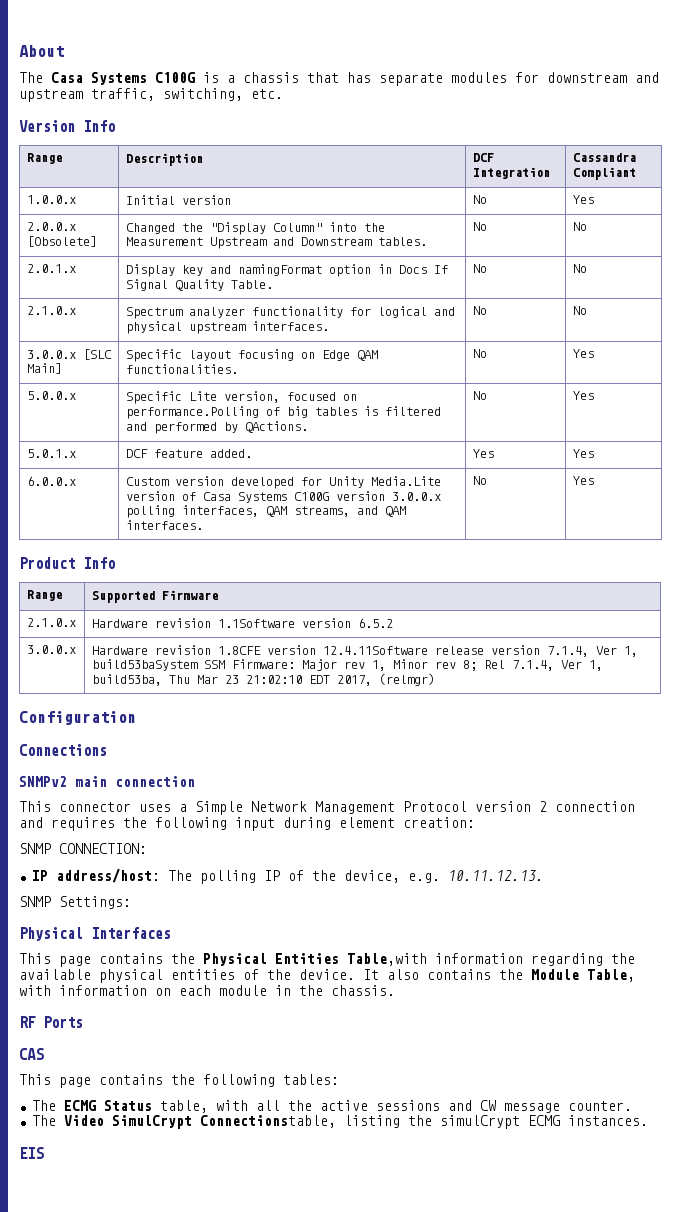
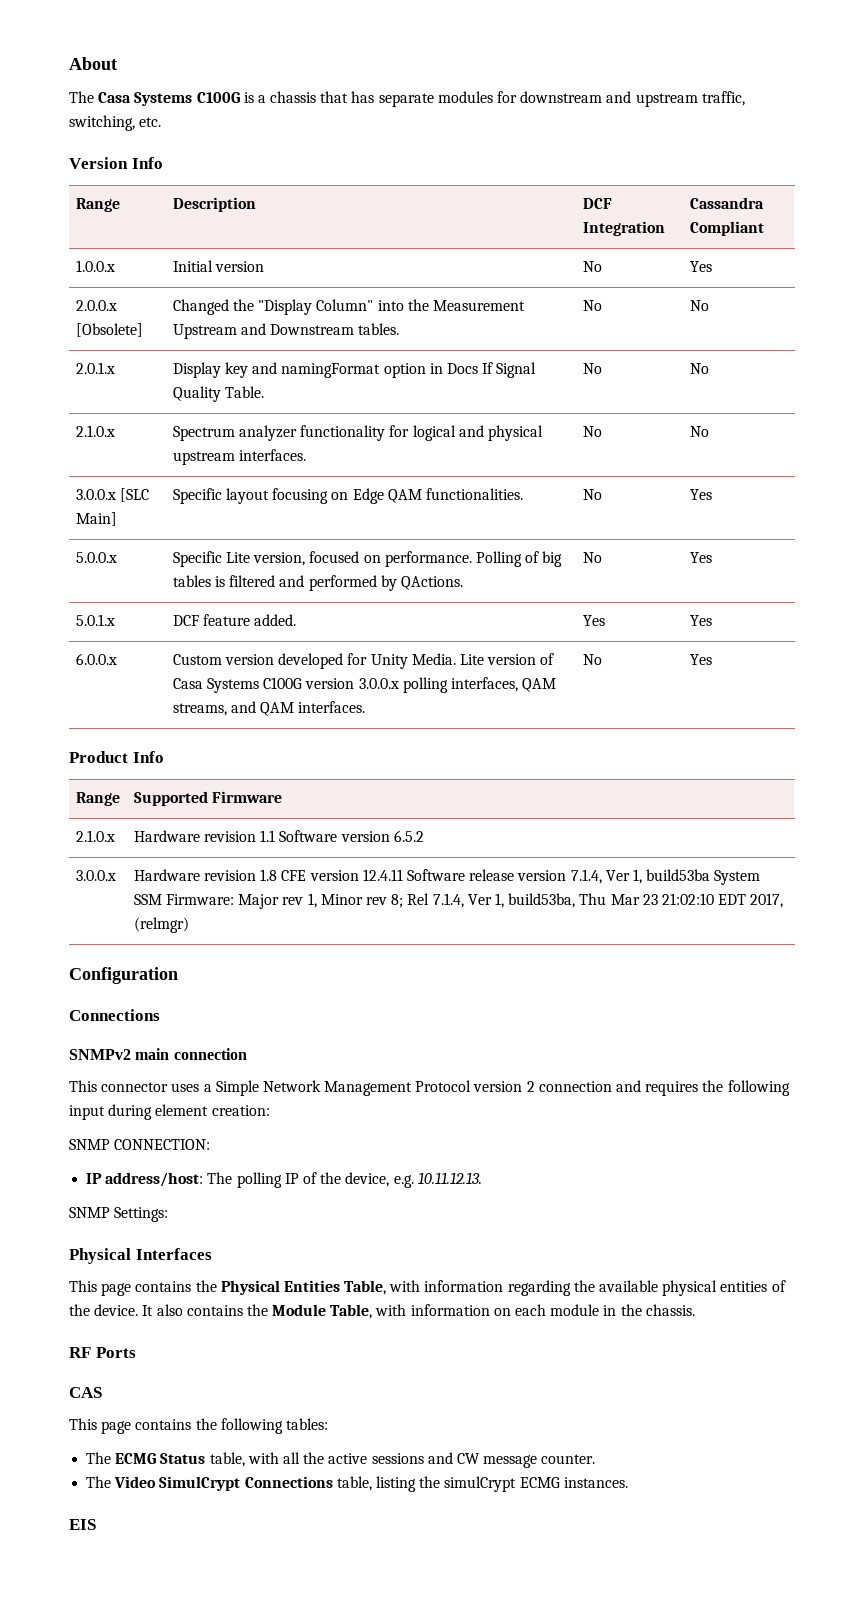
[125,406,259,419] performance.Polling -> [384,551,523,567] performance. Polling
[370,476,441,486] Media.Lite -> [411,653,485,665] Media. Lite
[217,619,295,628] 1.1Software -> [260,830,338,842] 1.1 Software
[217,645,428,655] 1.8CFE version 12.4.11Software -> [260,869,466,881] 1.8 CFE version 12.4.11 Software
[91,659,198,671] build53baSystem -> [646,869,761,885] build53ba System
[347,953,427,966] Table,with -> [344,1280,421,1295] Table, with
[199,1115,336,1128] Connectionstable, -> [244,1476,372,1491] Connections table,

